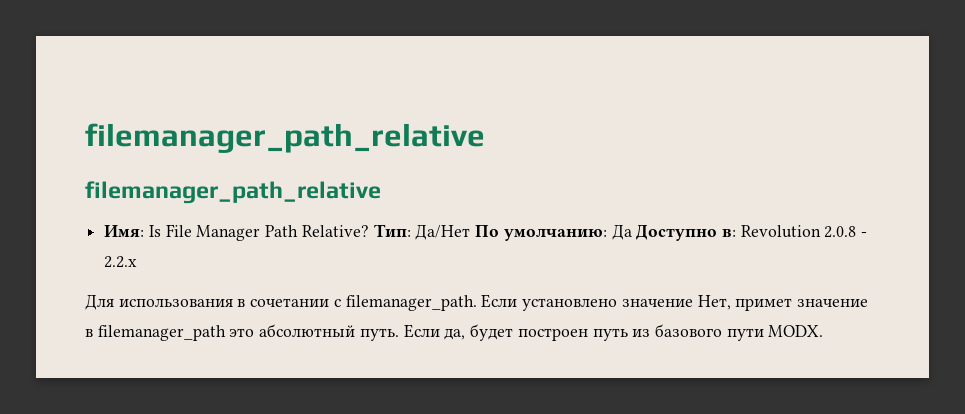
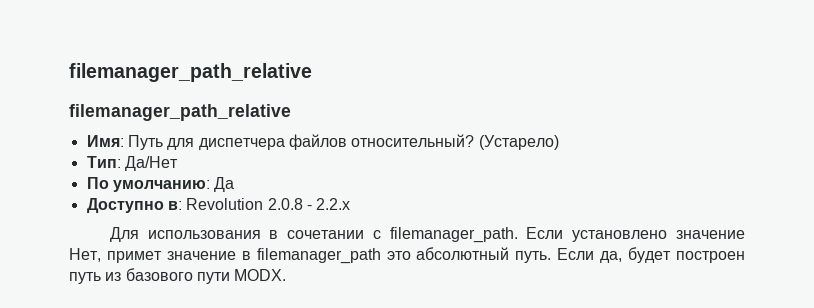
[148,224,369,241] Is File Manager Path Relative? -> [127,134,559,150] Путь для диспетчера файлов относительный? (Устарело) //
(471, 232) none -> (178, 163) //
(632, 232) none -> (235, 184) //

